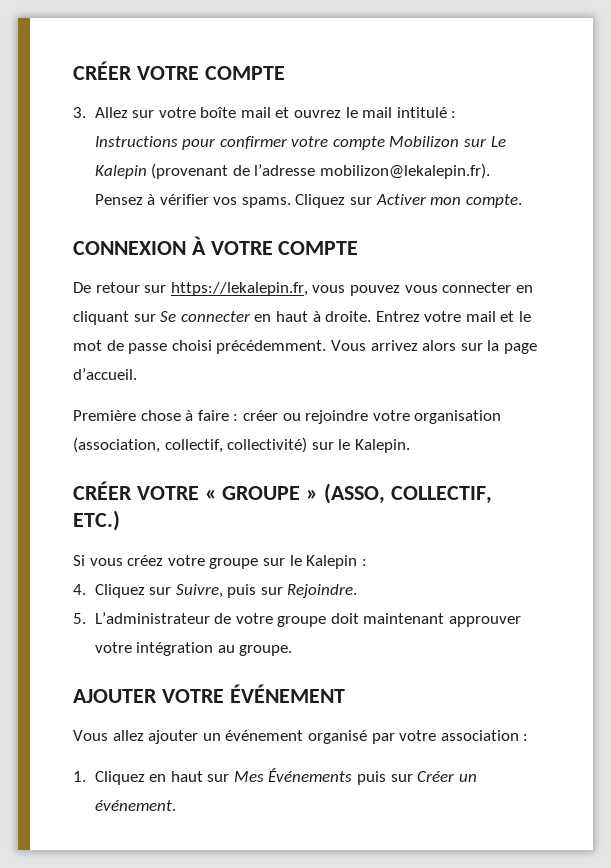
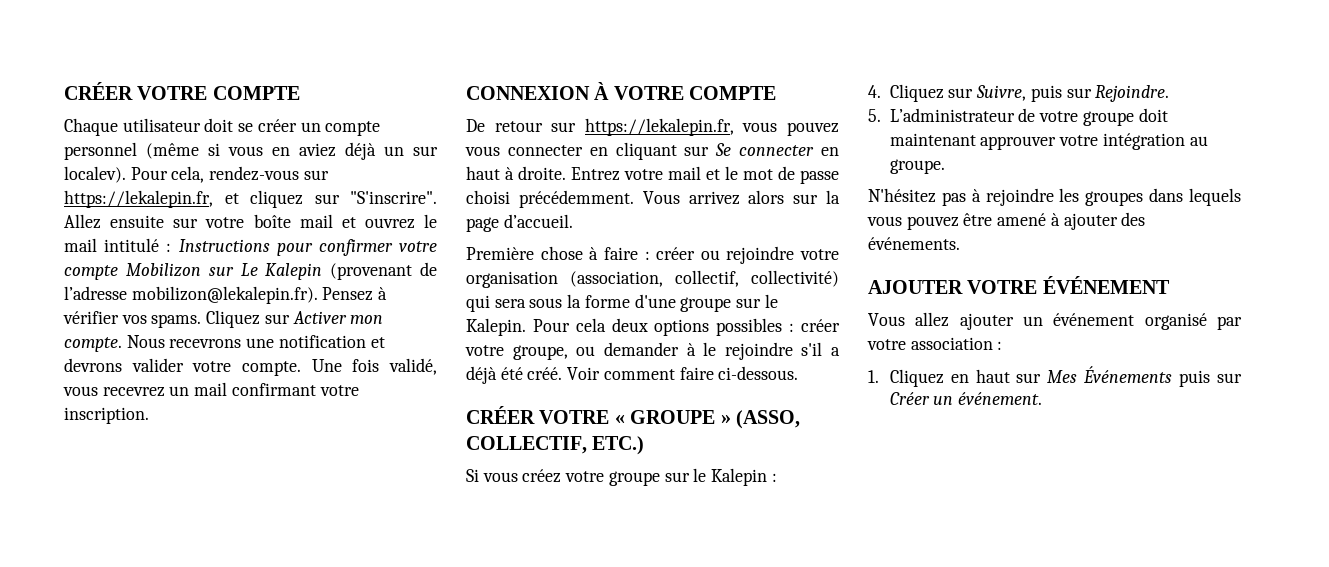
[73,107,128,118] 3. Allez -> [64,118,381,136] [64,142,438,160] [64,166,329,183] [64,190,437,208] [64,214,165,229] Chaque utilisateur doit se créer un compte personnel (même si vous en aviez déjà un sur localev). Pour cela, rendez-vous sur https://lekalepin.fr, et cliquez sur "S'inscrire". Allez ensuite
(522, 201) none -> [126,335,385,348] [64,358,437,376] [63,382,359,397] [64,407,149,424] Nous recevrons une notification et devrons valider votre compte. Une fois validé, vous recevrez un mail confirmant votre inscription.
[311,439,410,453] sur le Kalepin. -> [466,294,778,312] [466,318,840,336] [465,342,840,360] [466,366,799,384] qui sera sous la forme d'une groupe sur le Kalepin. Pour cela deux options possibles : créer votre groupe, ou demander à le rejoindre s'il a déjà été créé. Voir comment faire ci-dessous.
(293, 650) none -> [868,188,1241,206] [867,212,1146,230] [868,237,960,250] // N'hésitez pas à rejoindre les groupes dans lequels vous pouvez être amené à ajouter des événements.

